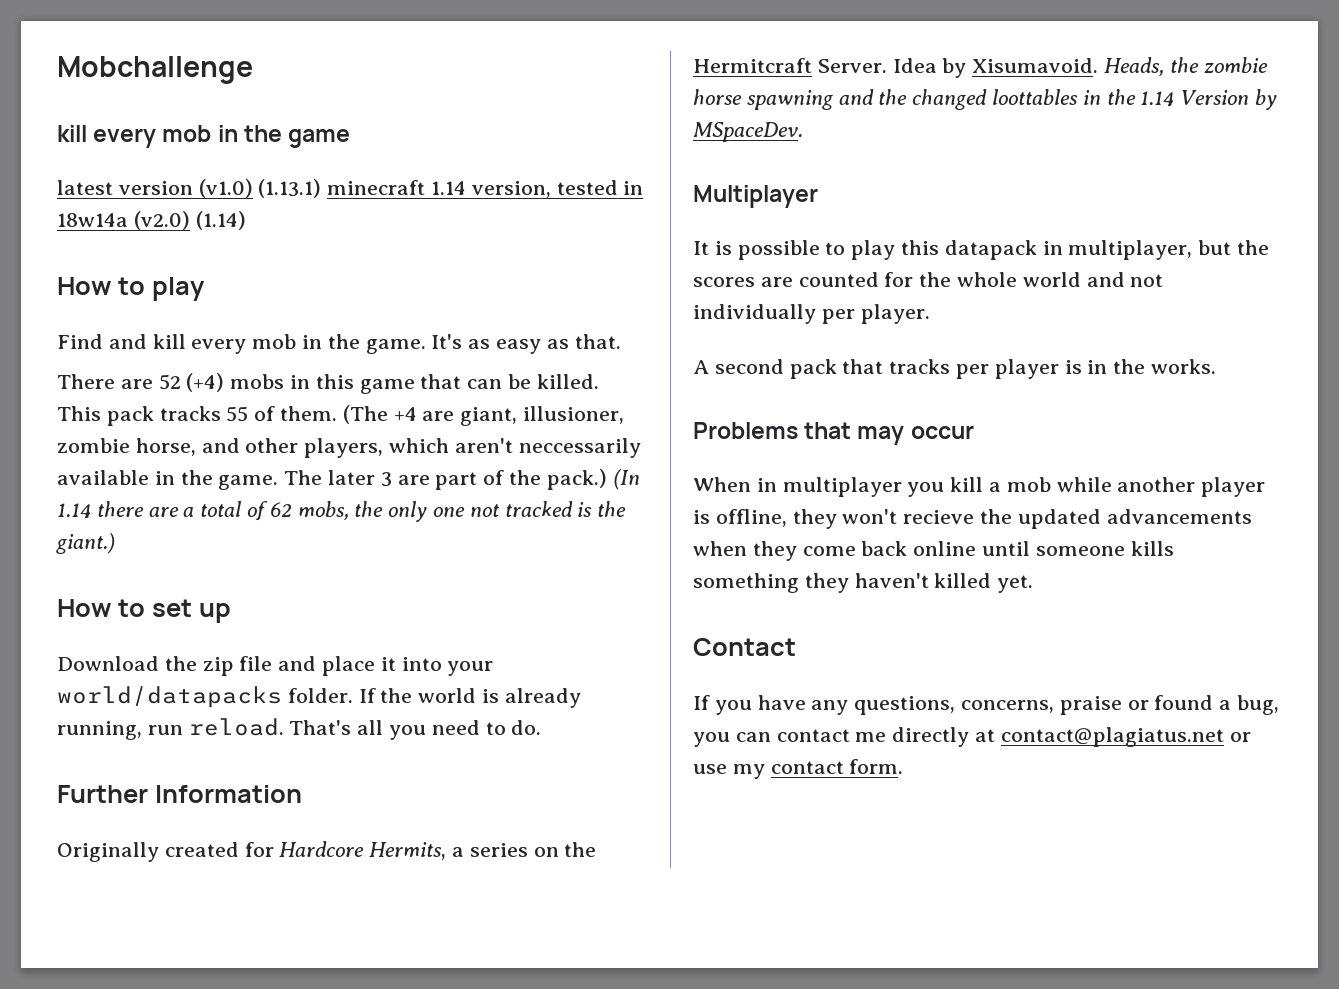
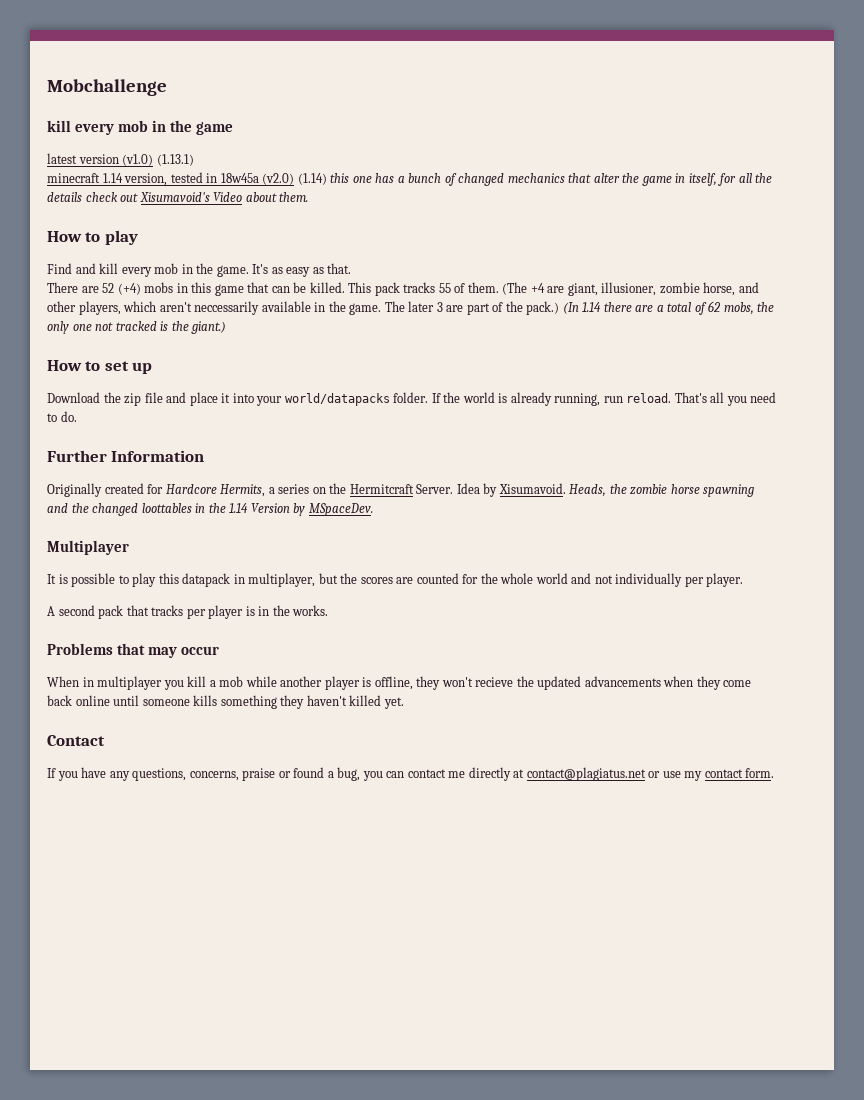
(322, 188) none -> (194, 160) //
[57,213,128,227] 18w14a -> [220,173,259,183] 18w45a
(246, 220) none -> [330,173,773,186] [47,192,309,202] this one has a bunch of changed mechanics that alter the game in itself, for all the details check out Xisumavoid's Video about them.

